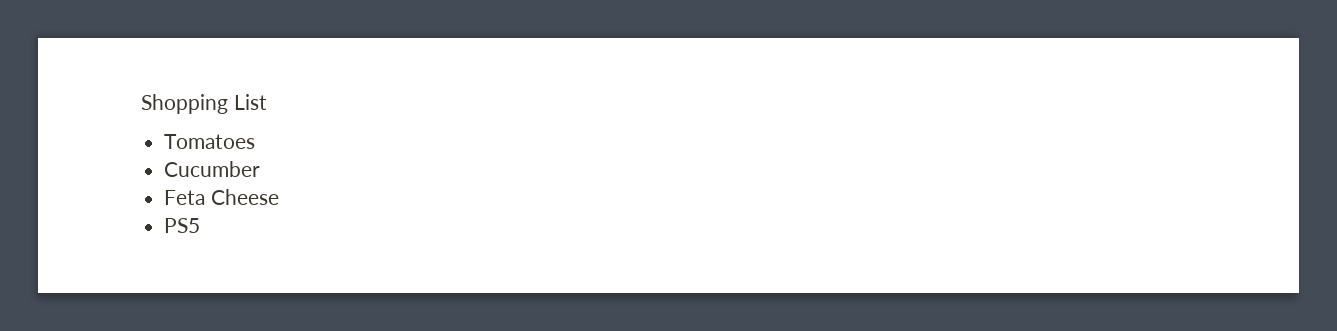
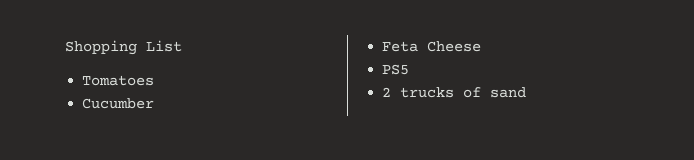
(201, 225) none -> [382,87,527,98] // 2 trucks of sand

